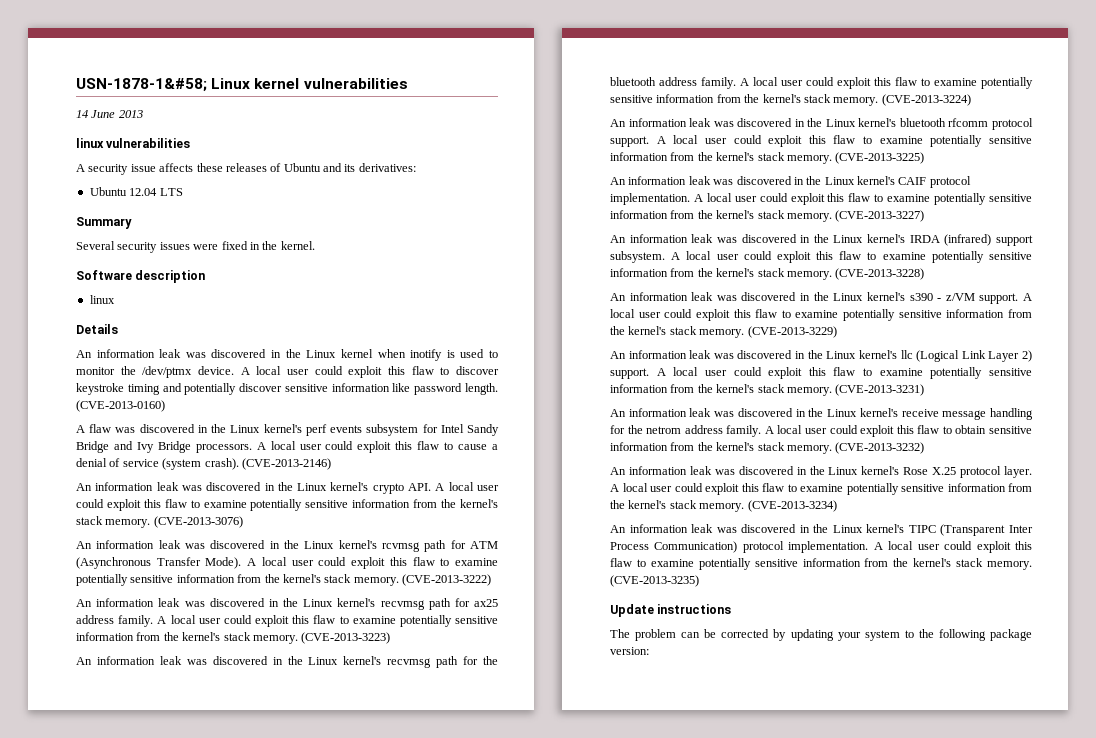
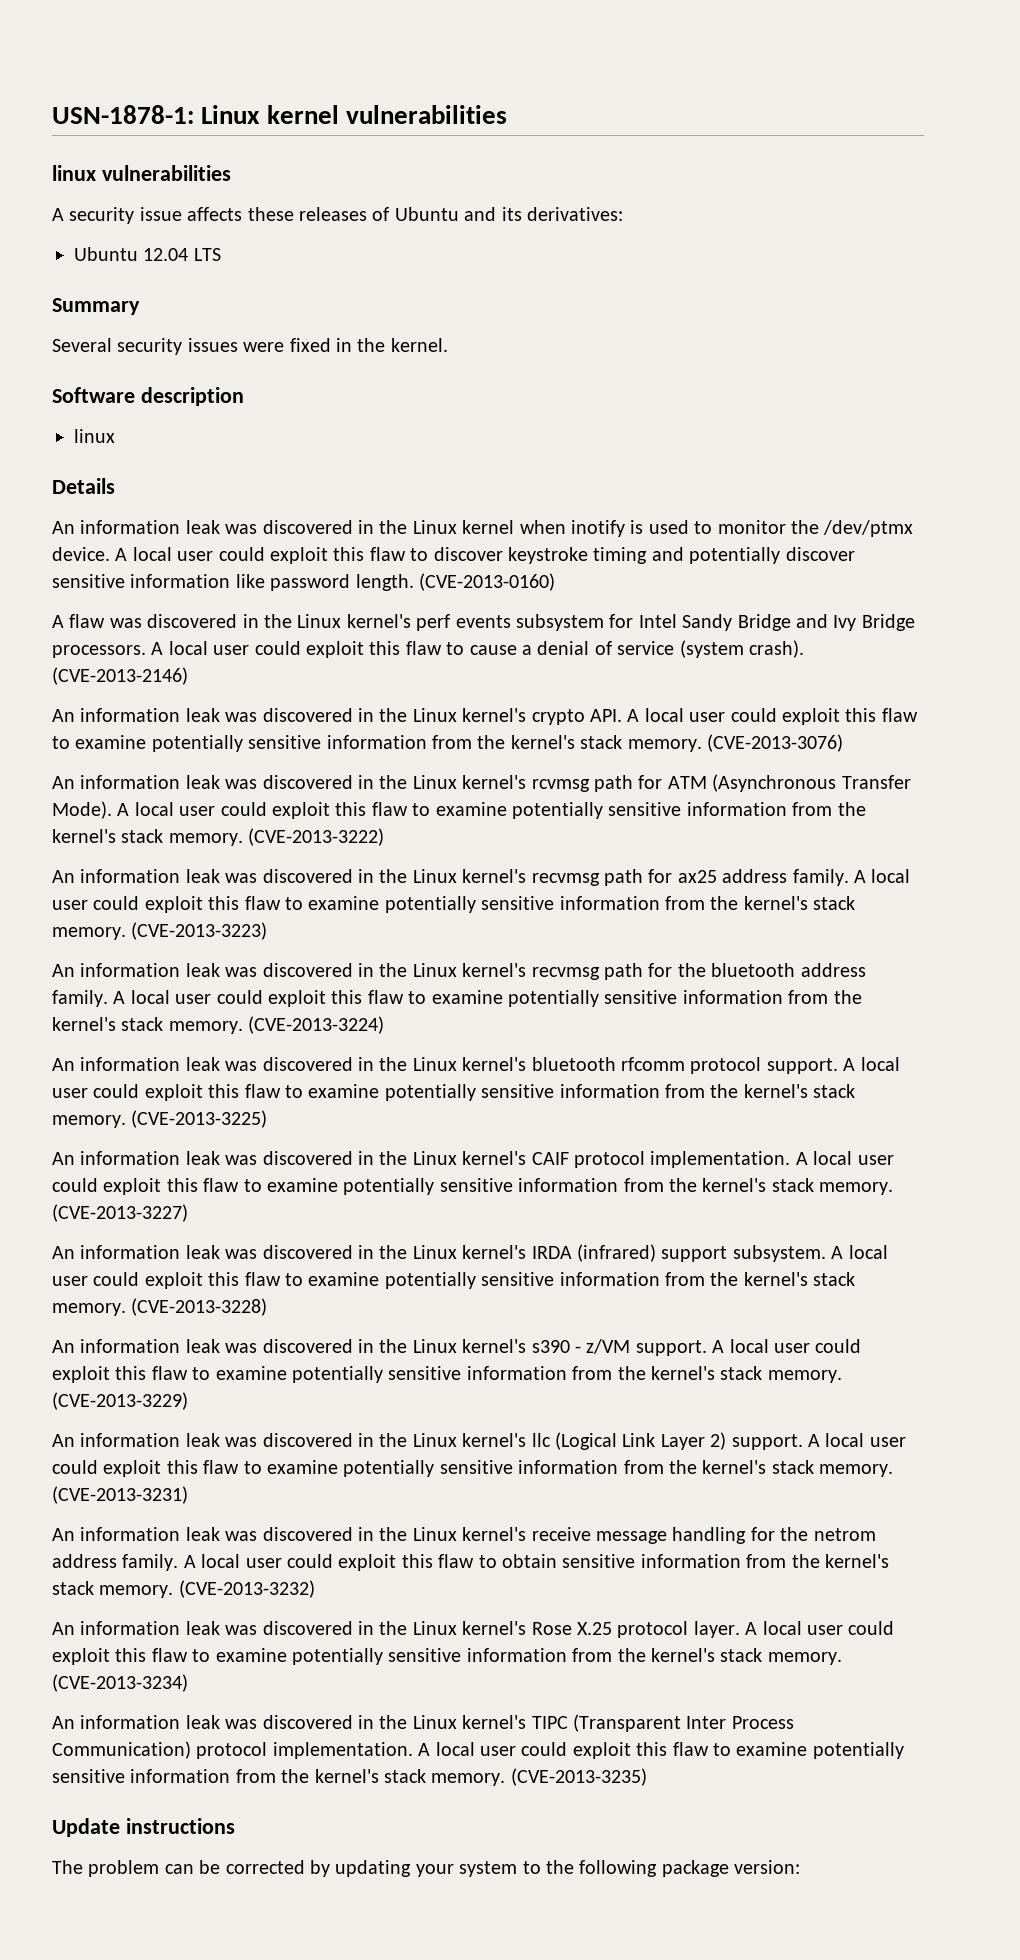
[76,78,207,92] USN-1878-1&#58; -> [52,105,194,124] USN-1878-1:
[76,110,143,118] // 14 June 2013 -> (507, 114) none

